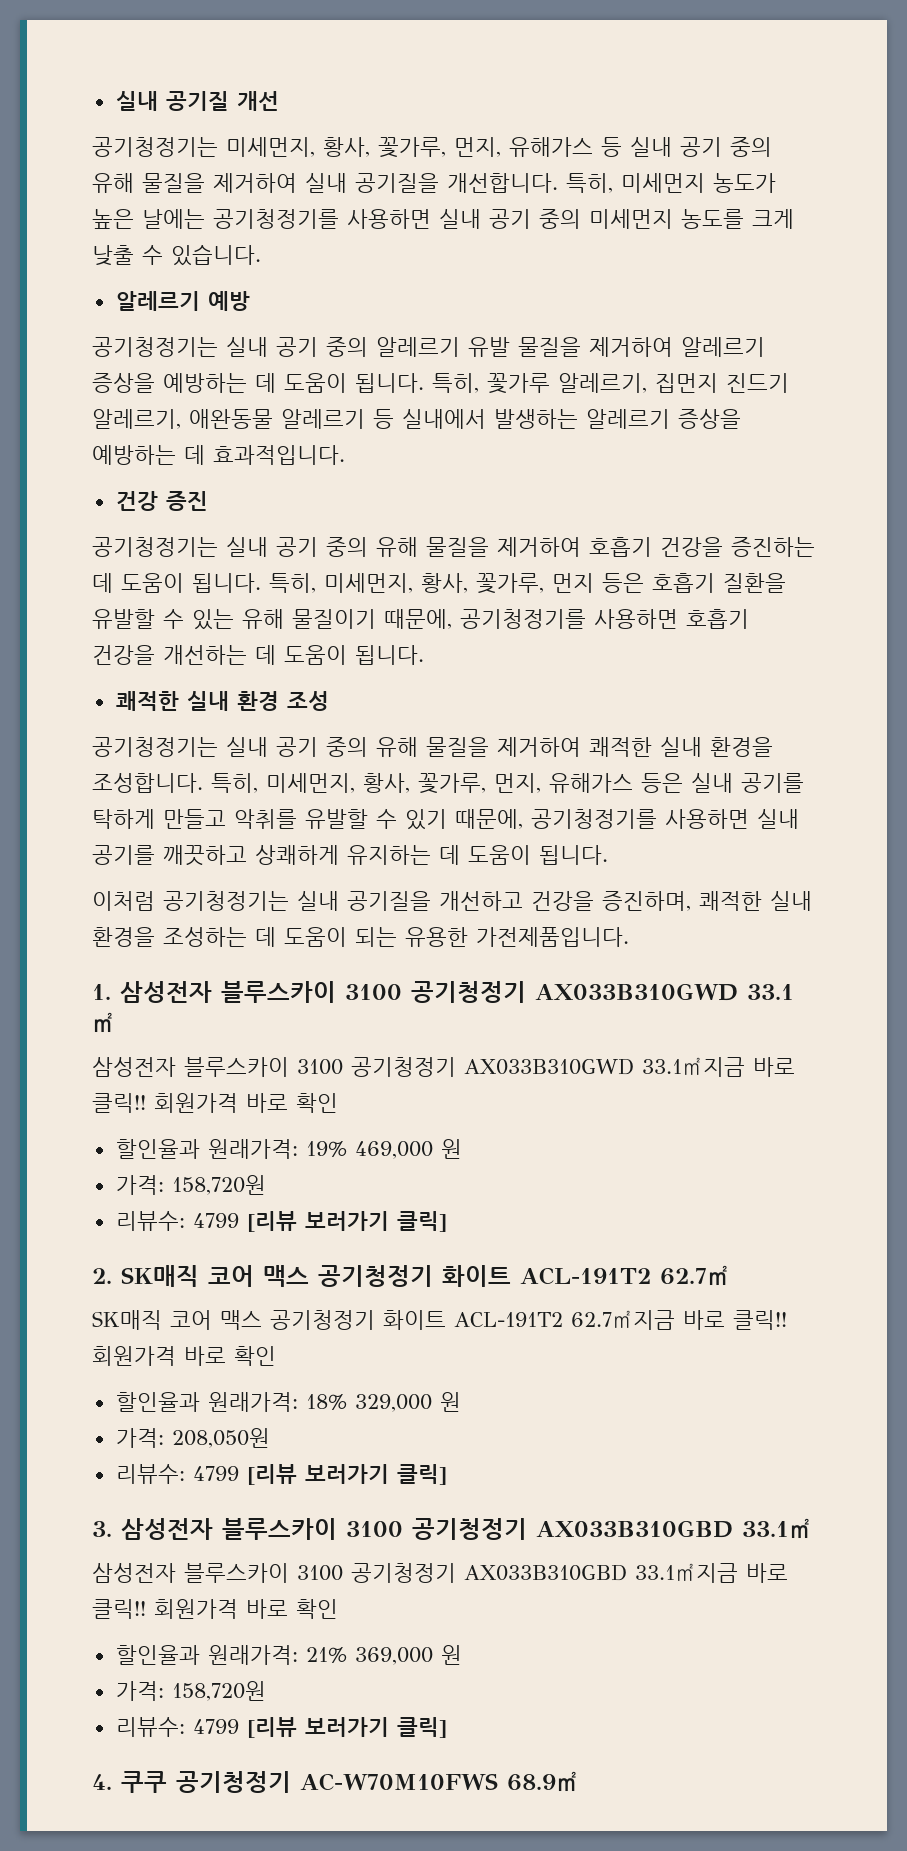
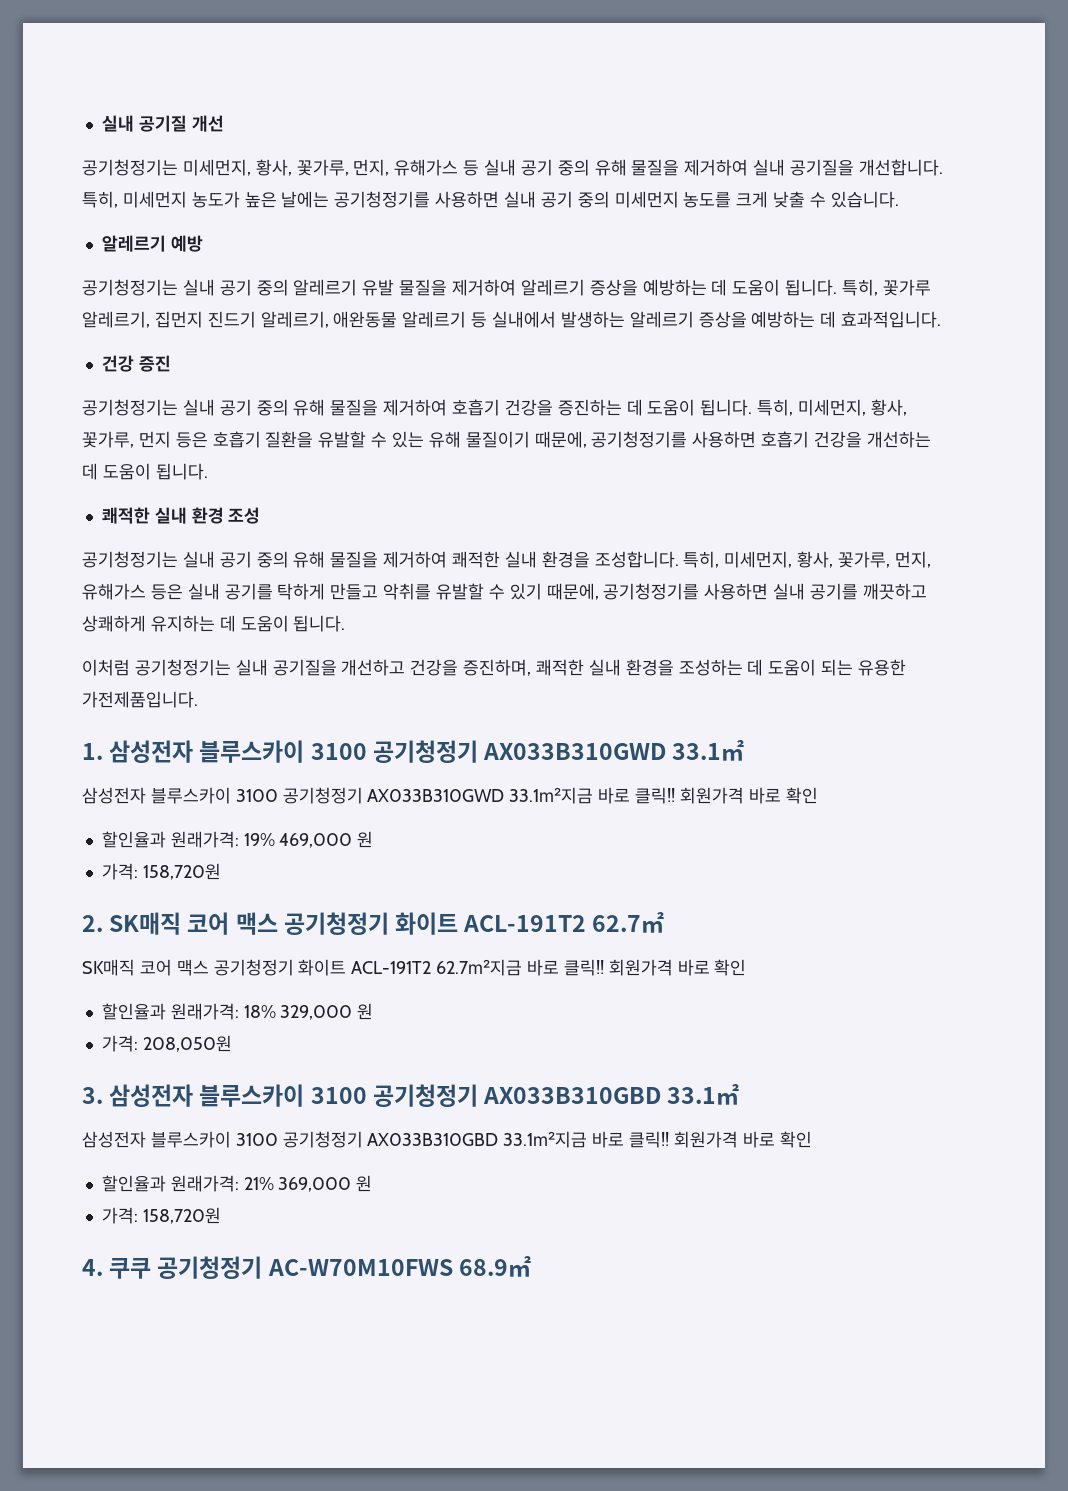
[115,1211,447,1232] // 리뷰수: 4799 [리뷰 보러가기 클릭] -> (221, 871) none
[115,1464,447,1485] // 리뷰수: 4799 [리뷰 보러가기 클릭] -> (232, 1043) none
[115,1717,447,1738] // 리뷰수: 4799 [리뷰 보러가기 클릭] -> (221, 1215) none

